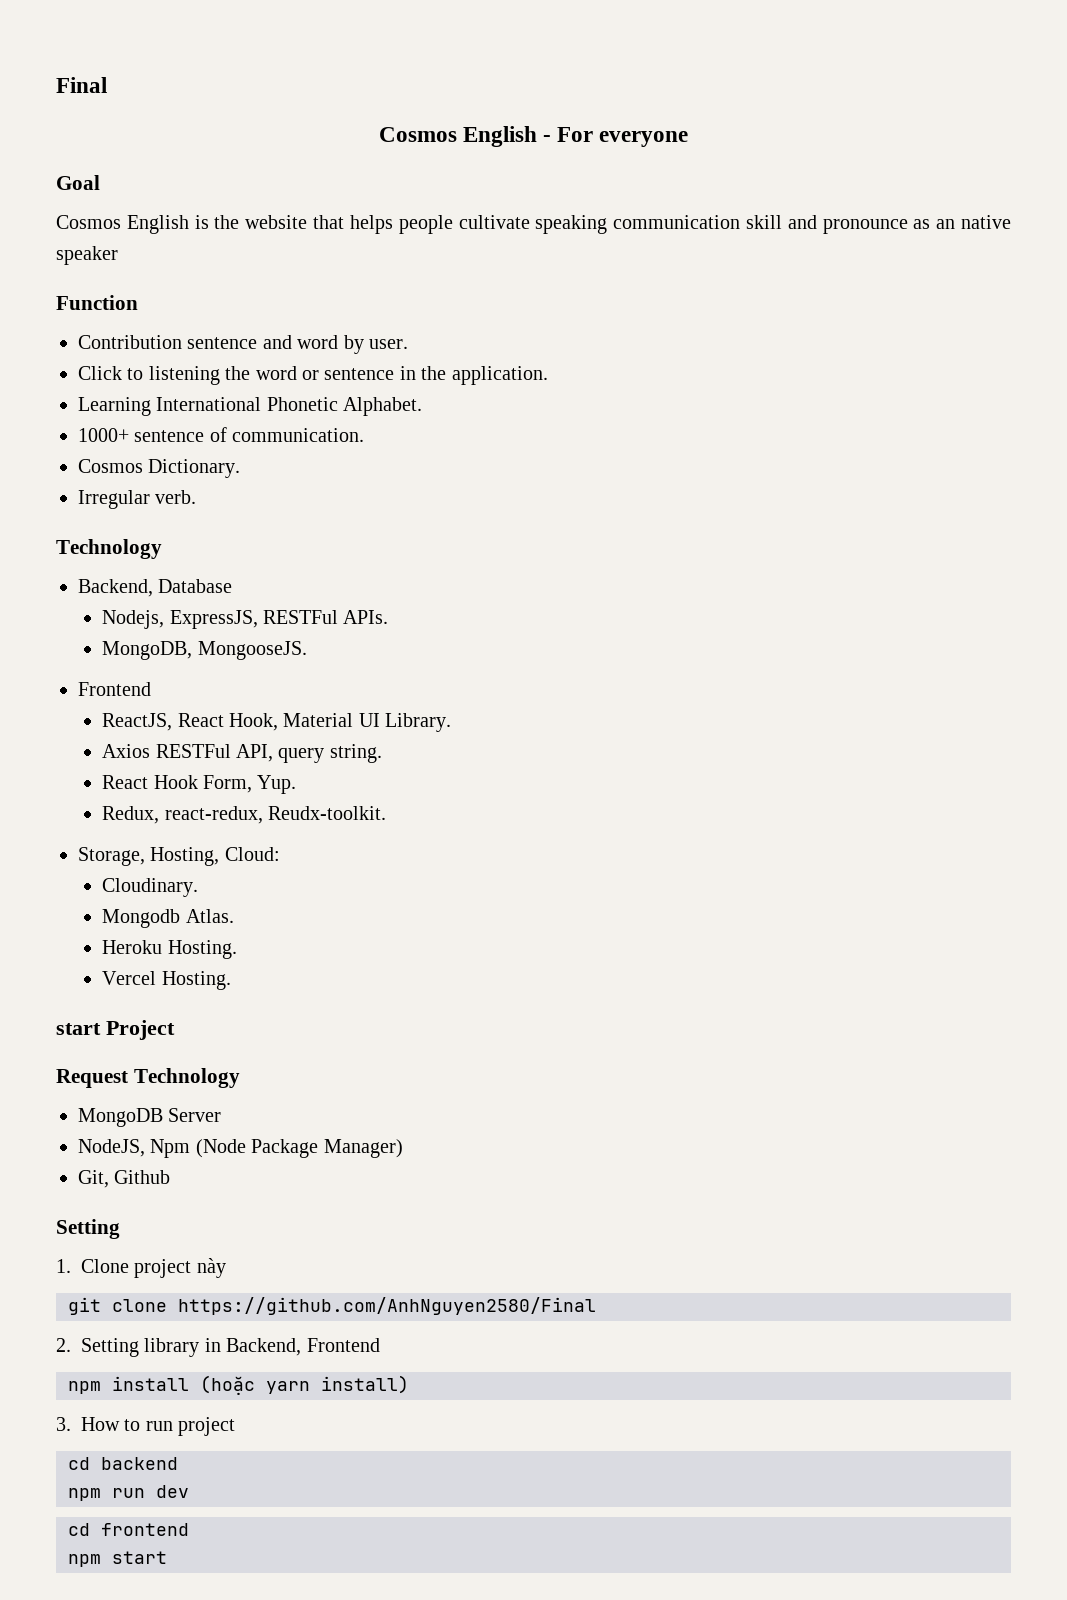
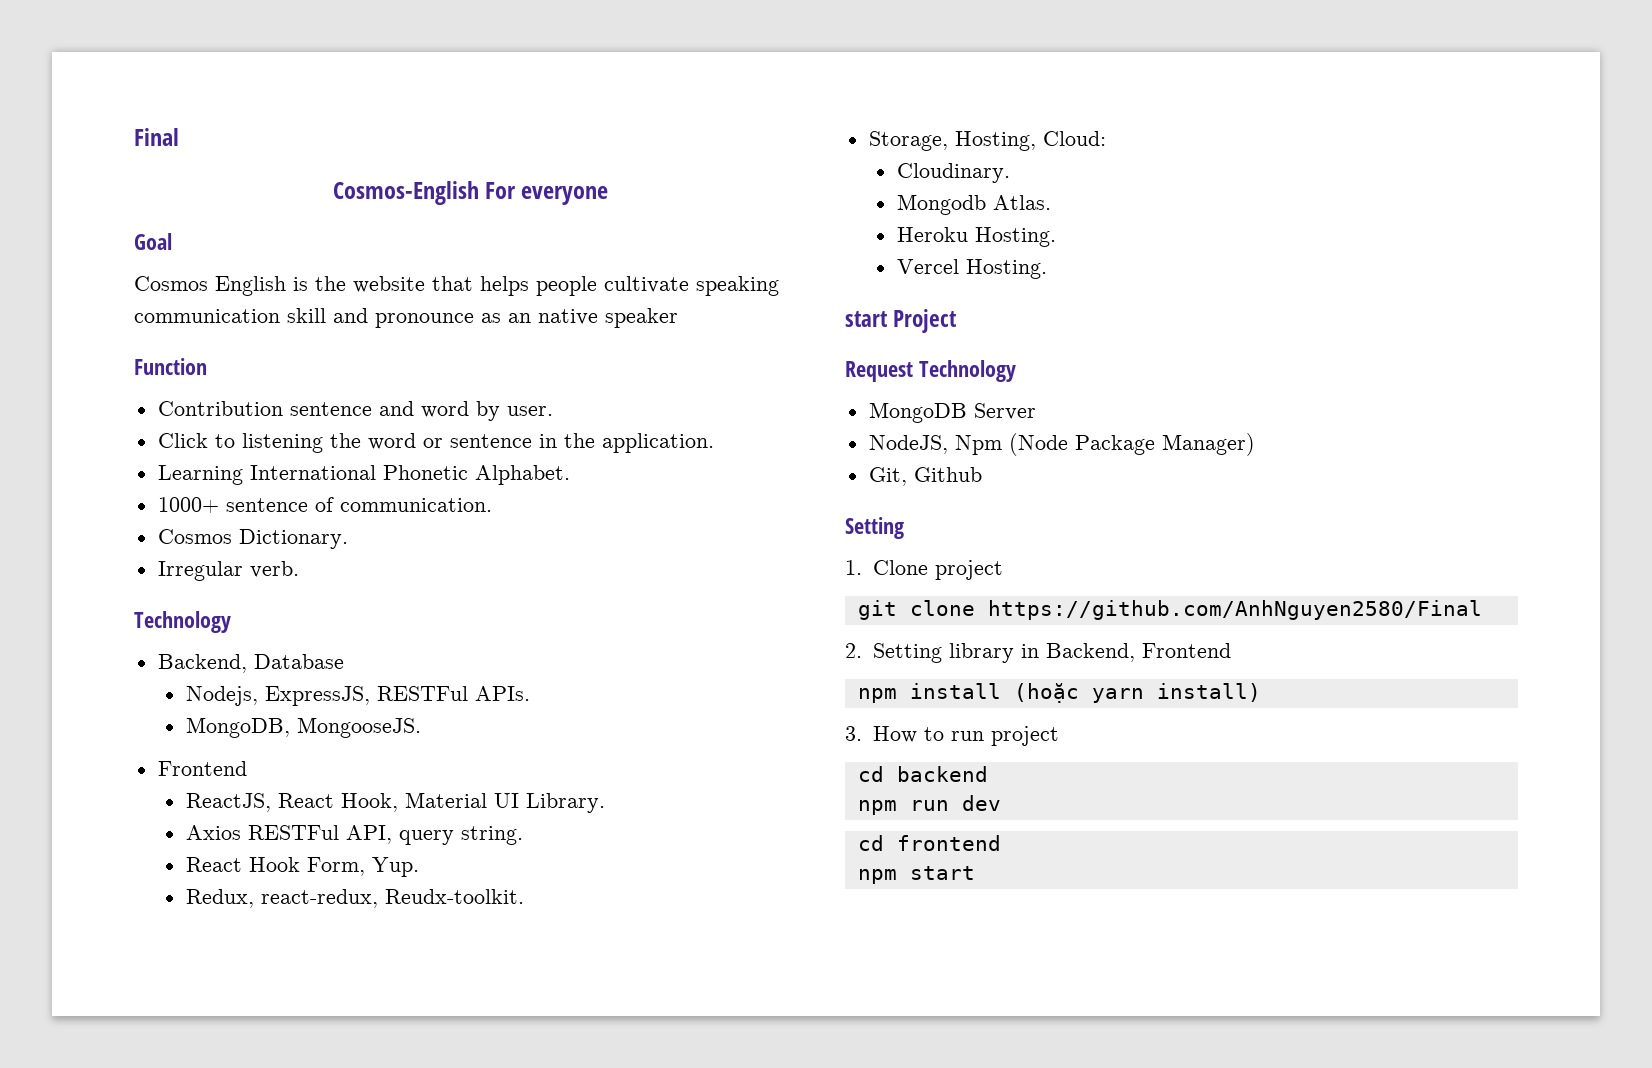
[378,126,551,147] Cosmos English - -> [332,181,479,205] Cosmos-English
[196,1258,226,1278] này -> (1004, 570) none

